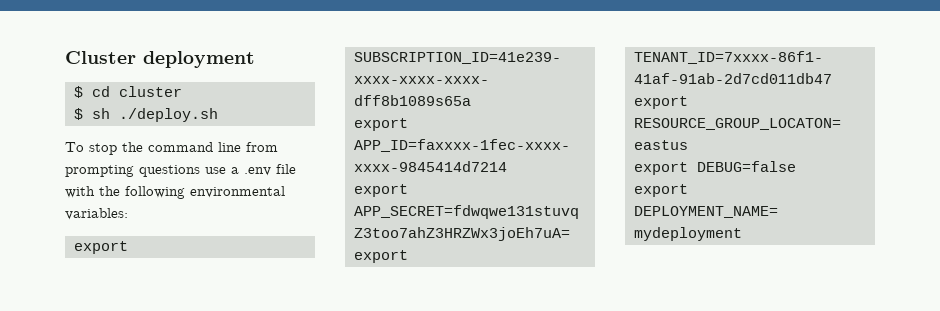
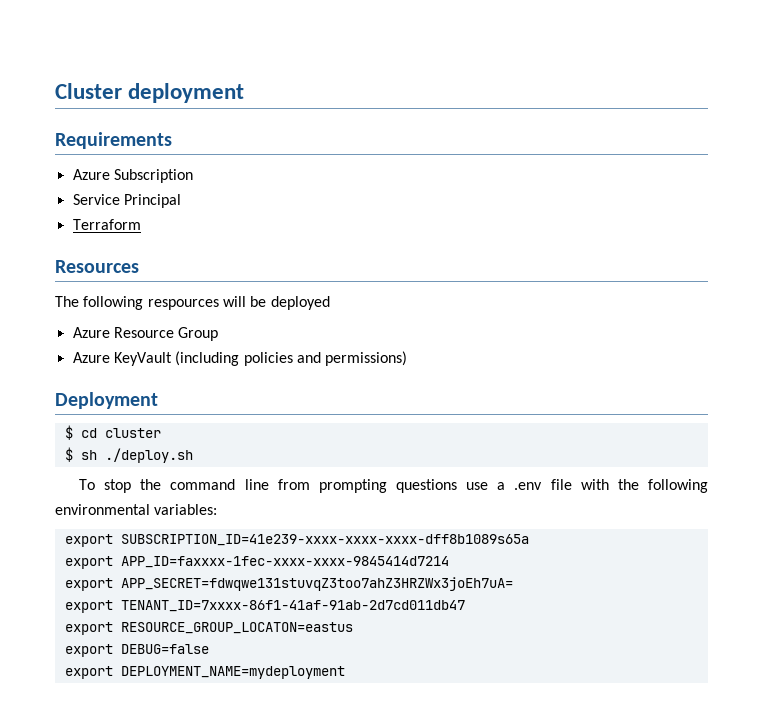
(255, 59) none -> [55,132,172,149] [72,169,193,183] [72,194,181,208] [72,219,141,230] [55,260,139,273] [55,296,330,310] [72,327,219,341] [72,351,408,366] [55,392,158,409] // Requirements // Azure Subscription // Service Principal // Terraform // Resources // The following respources will be deployed // Azure Resource Group // Azure KeyVault (including policies and permissions) // Deployment

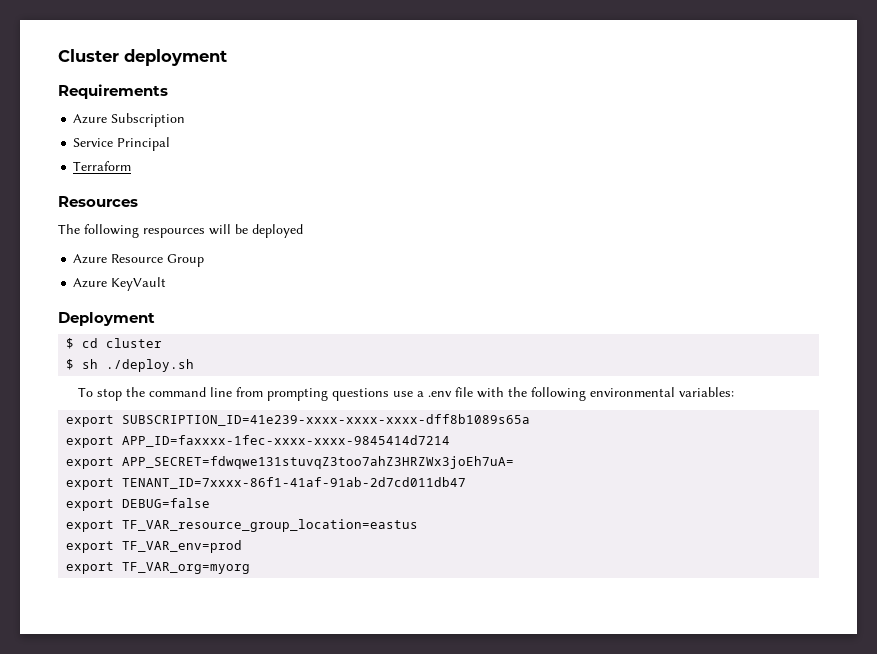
[175,351,408,366] (including policies and permissions) -> (167, 284) none
[64,622,353,635] // export RESOURCE_GROUP_LOCATON=eastus -> (467, 483) none
[120,666,345,679] DEPLOYMENT_NAME=mydeployment -> [122,519,419,532] [66,540,243,553] [66,562,251,574] TF_VAR_resource_group_location=eastus // export TF_VAR_env=prod // export TF_VAR_org=myorg

